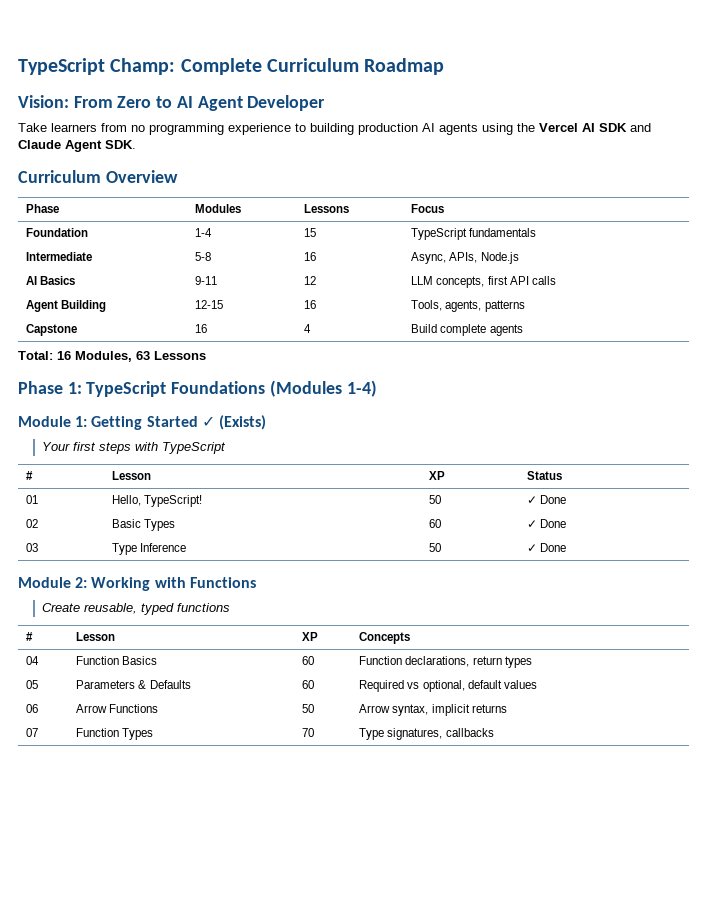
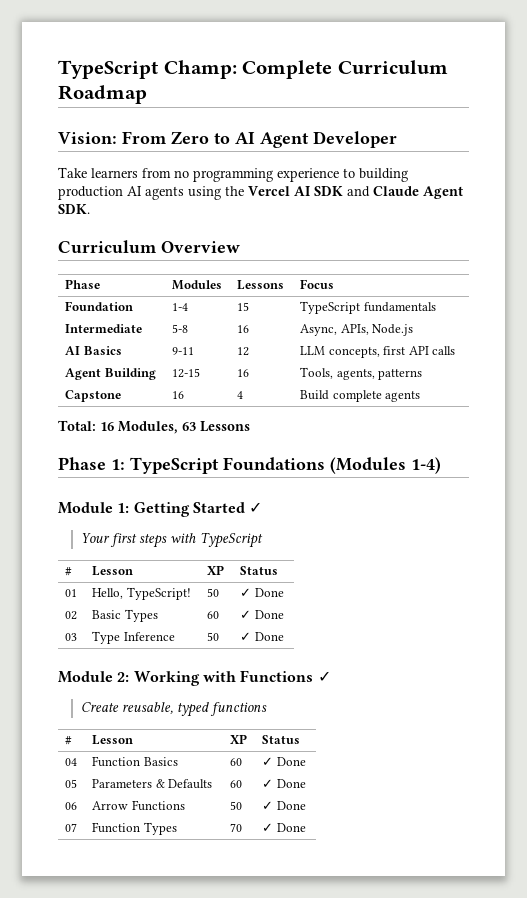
[218,415,266,430] (Exists) -> (263, 507) none
(256, 582) none -> [317,671,331,682] ✓
[359,632,411,644] Concepts -> [262,735,301,744] Status
[359,656,532,668] Function declarations, return types -> [262,757,306,766] ✓ Done
[359,680,537,692] Required vs optional, default values -> [262,779,306,788] ✓ Done
[359,704,507,716] Arrow syntax, implicit returns -> [262,801,306,810] ✓ Done
[359,728,494,740] Type signatures, callbacks -> [262,823,306,832] ✓ Done

